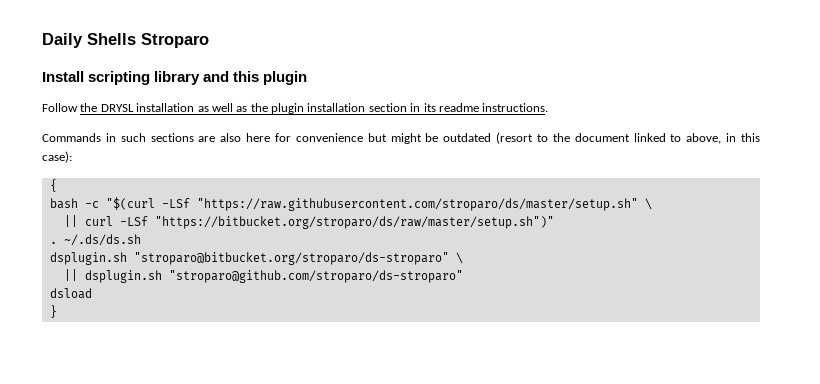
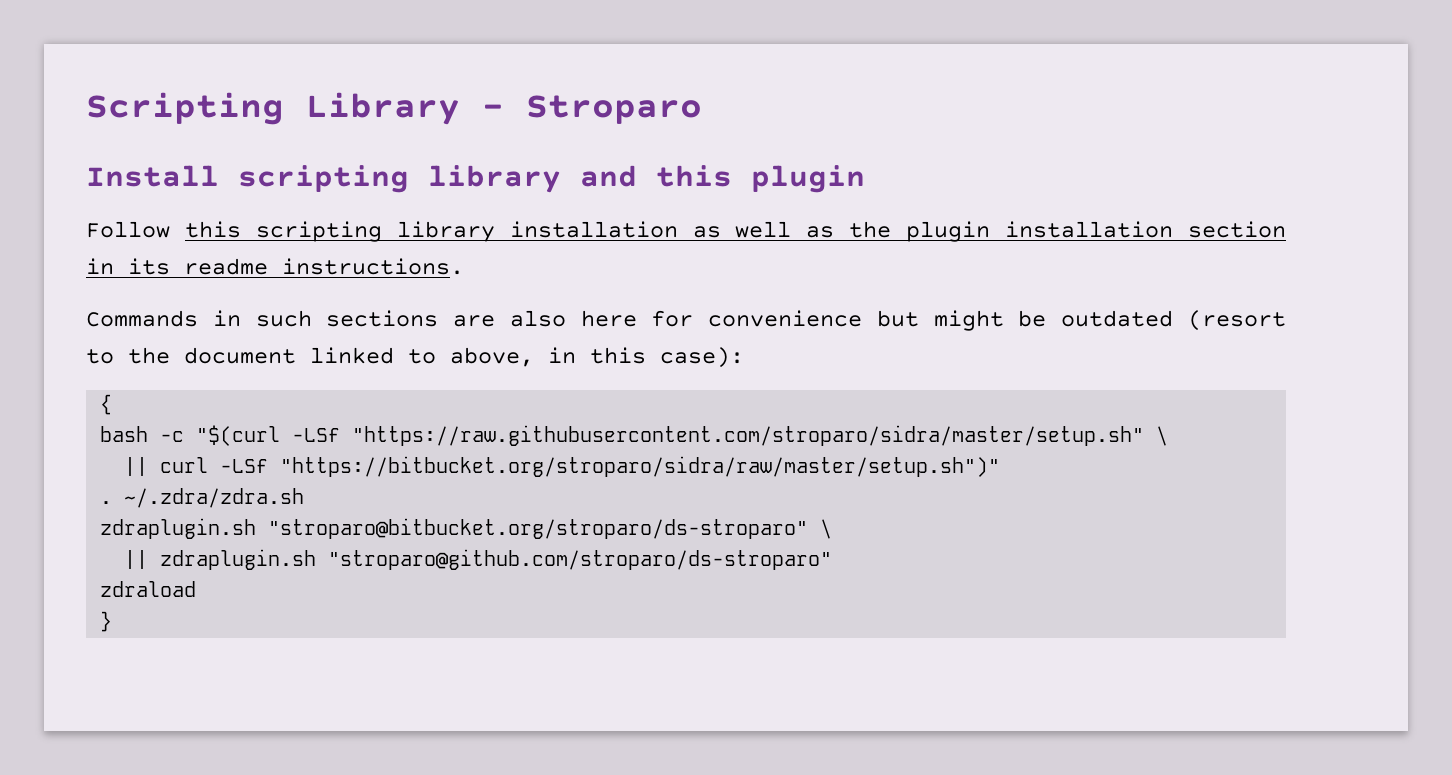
[42,33,136,48] Daily Shells -> [86,92,504,125] Scripting Library -
[80,103,134,112] the DRYSL -> [184,221,495,242] this scripting library
[196,198,638,211] "https://raw.githubusercontent.com/stroparo/ds/master/setup.sh" -> [352,425,1145,446] "https://raw.githubusercontent.com/stroparo/sidra/master/setup.sh"
[154,216,554,229] "https://bitbucket.org/stroparo/ds/raw/master/setup.sh")" -> [280,456,1001,477] "https://bitbucket.org/stroparo/sidra/raw/master/setup.sh")"
[63,234,141,246] [49,252,127,265] ~/.ds/ds.sh // dsplugin.sh -> [124,488,305,508] [100,518,257,539] ~/.zdra/zdra.sh // zdraplugin.sh
[84,270,162,283] dsplugin.sh -> [160,549,317,570] zdraplugin.sh
[49,288,92,299] dsload -> [100,581,197,597] zdraload

